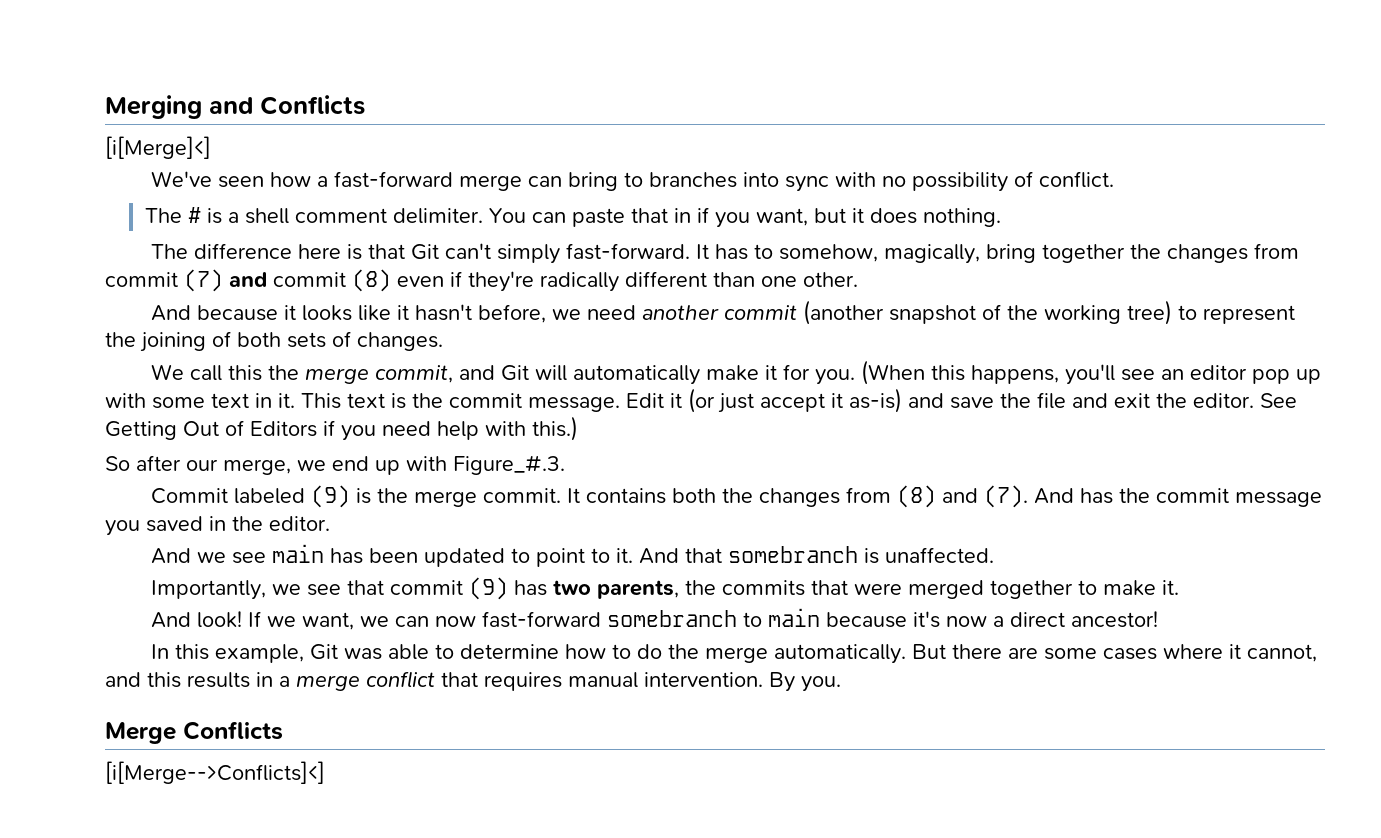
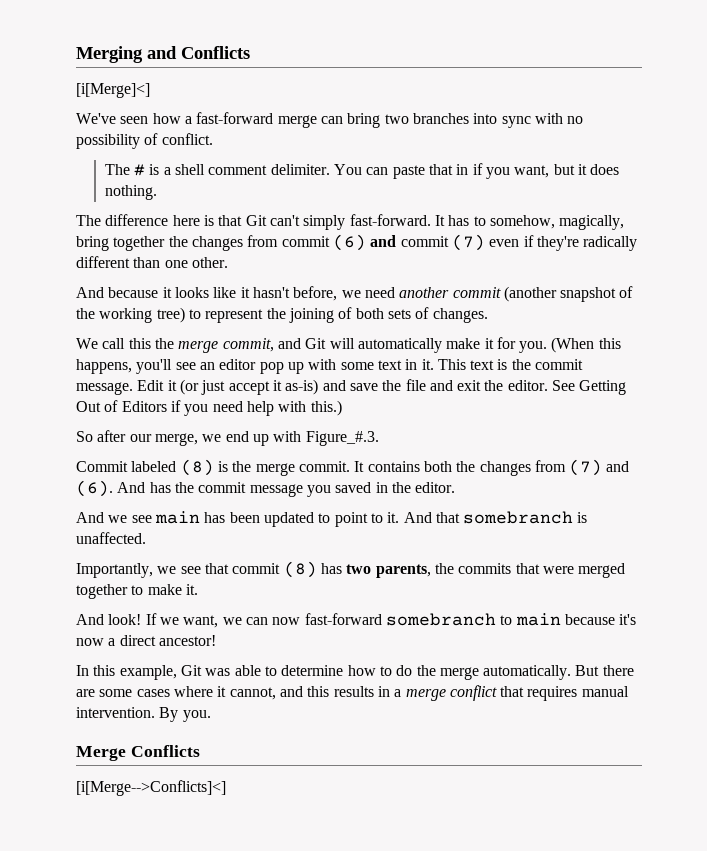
[624,172,644,187] to -> [384,114,409,124] two
[184,269,223,292] (7) -> [332,234,366,251] (6)
[352,269,391,292] (8) -> [451,234,485,251] (7)
[311,485,351,508] (9) -> [180,459,214,476] (8)
[897,485,1029,508] (8) and (7). -> [569,459,630,476] [76,480,113,497] (7) and (6).
[469,577,509,600] (9) -> [283,561,317,578] (8)

